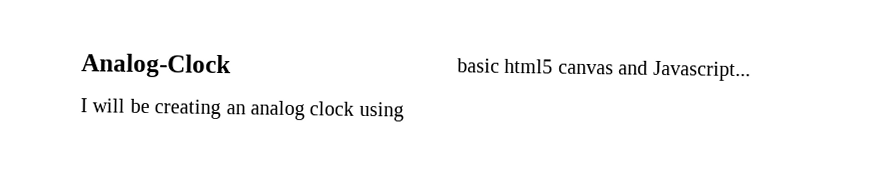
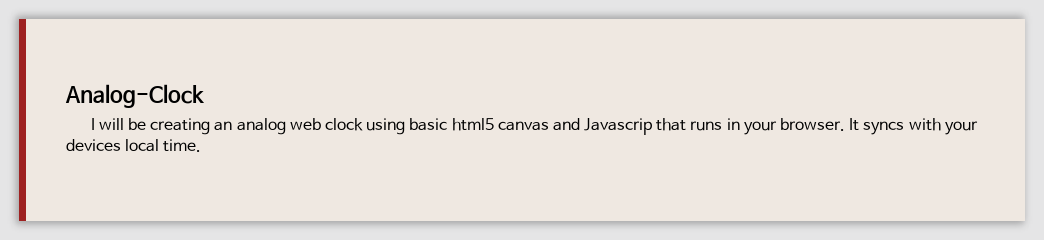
(305, 110) none -> [289,118,321,130] web
[652,60,751,82] Javascript... -> [584,118,978,135] [66,139,202,152] Javascrip that runs in your browser. It syncs with your devices local time.

